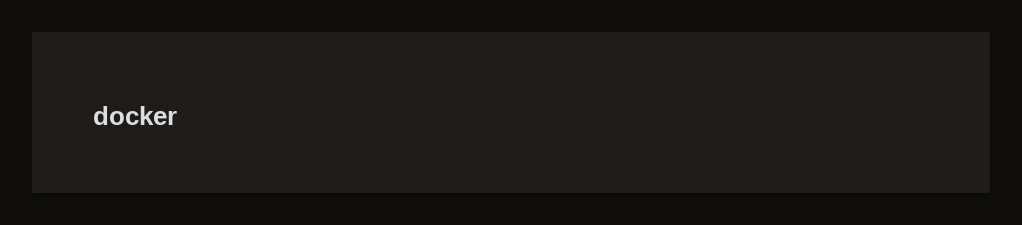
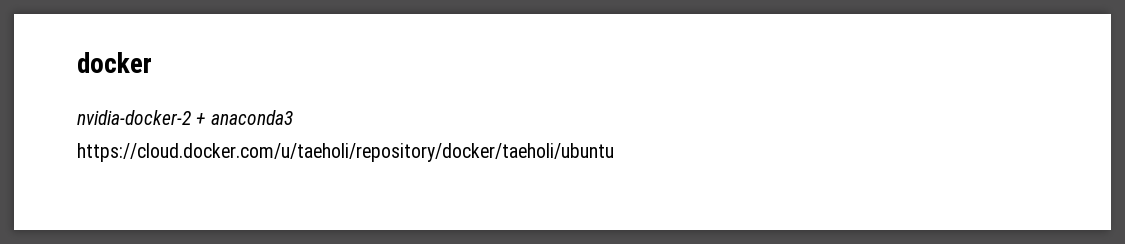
(177, 115) none -> [77,110,293,125] [77,143,614,162] // nvidia-docker-2 + anaconda3 // https://cloud.docker.com/u/taeholi/repository/docker/taeholi/ubuntu

